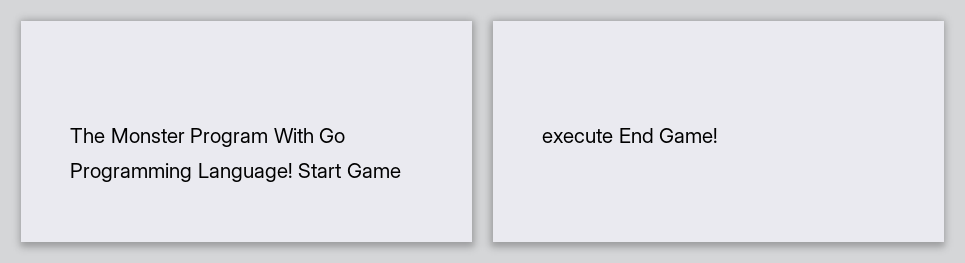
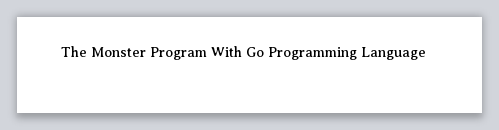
[197,163,401,182] [542,128,719,143] Language! Start Game execute End Game! -> [361,47,426,60] Language

